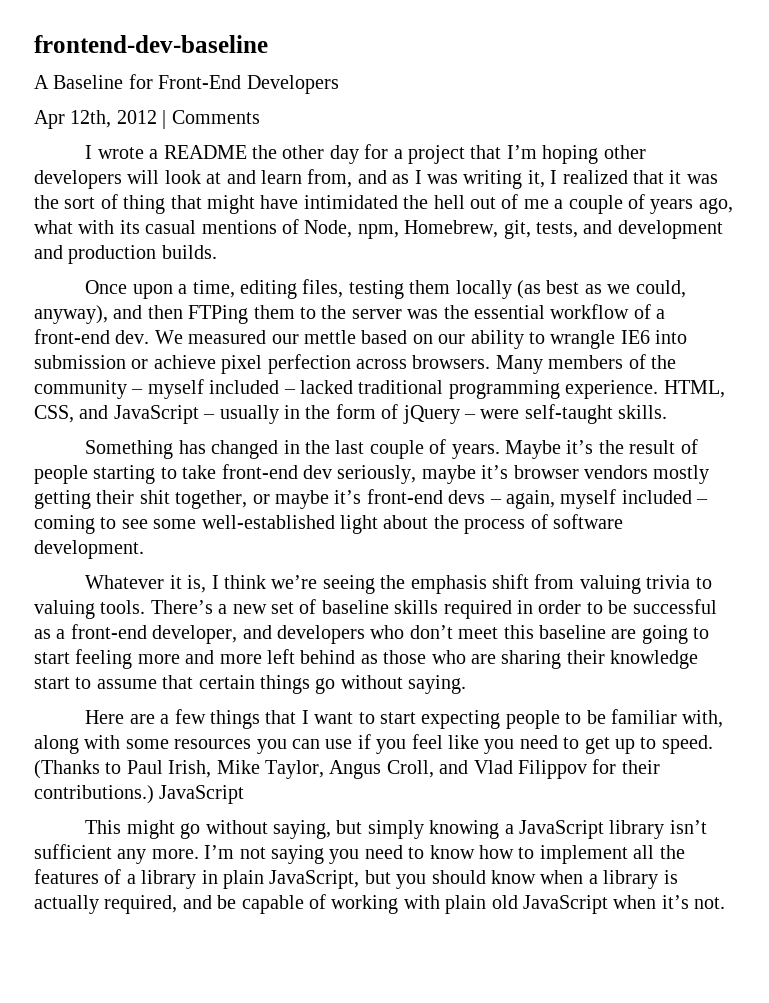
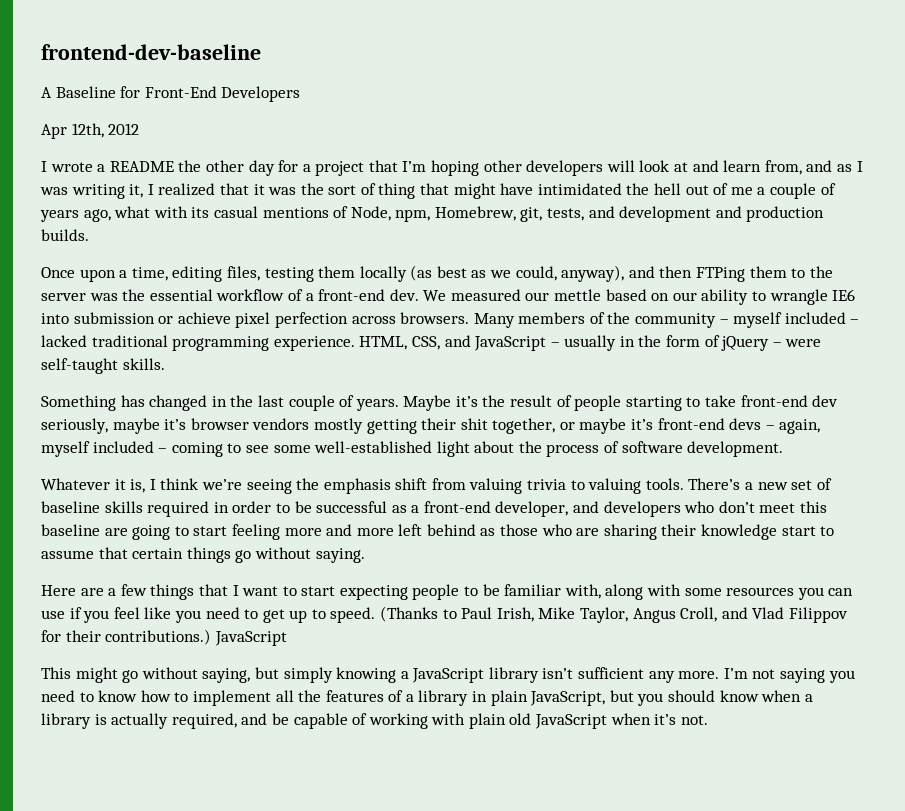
[162,110,260,129] | Comments -> (140, 129) none

